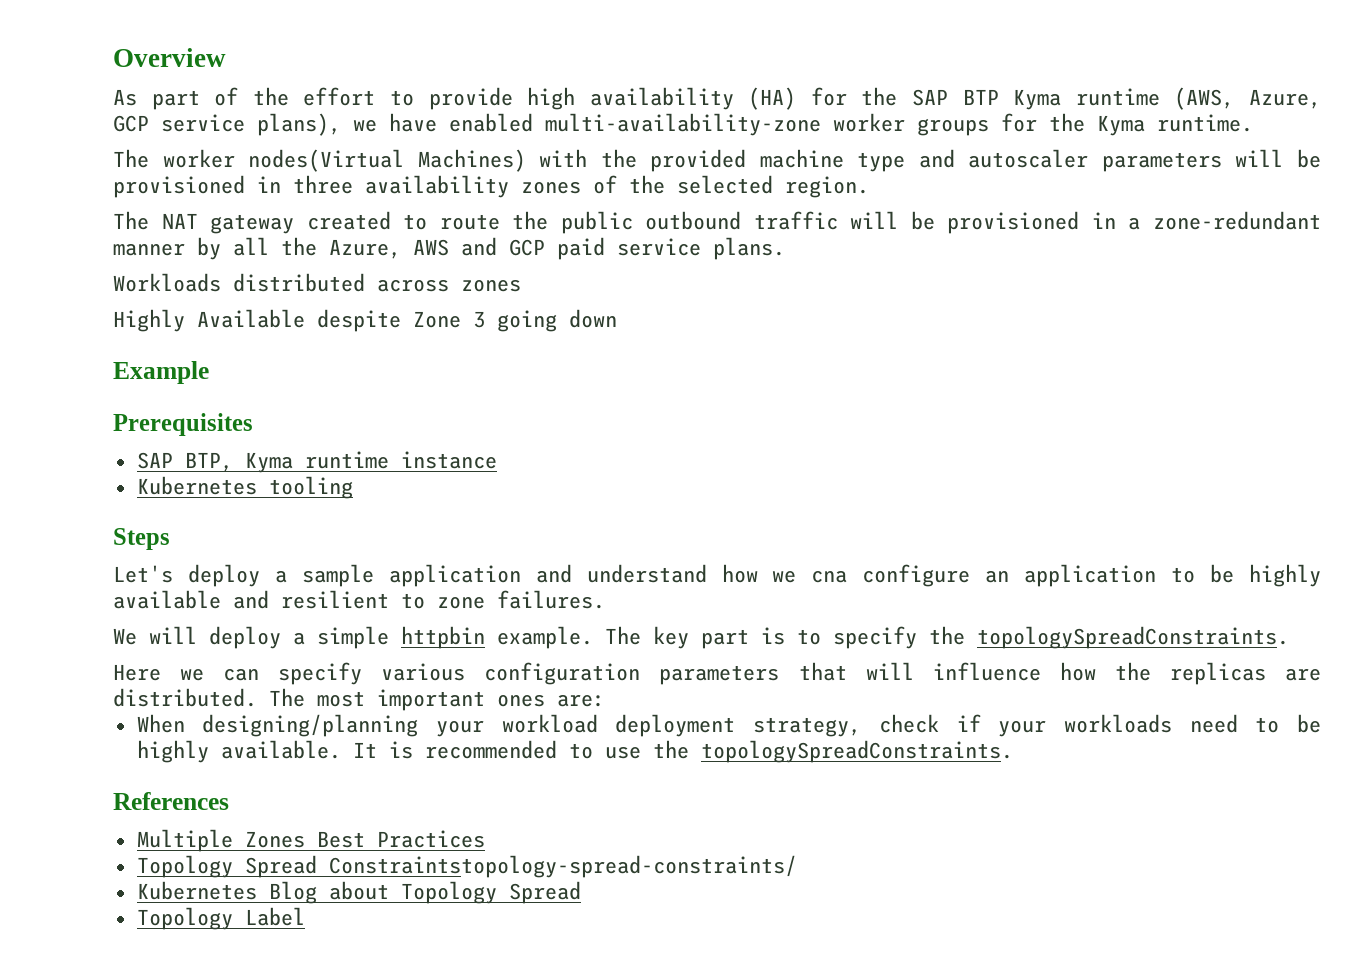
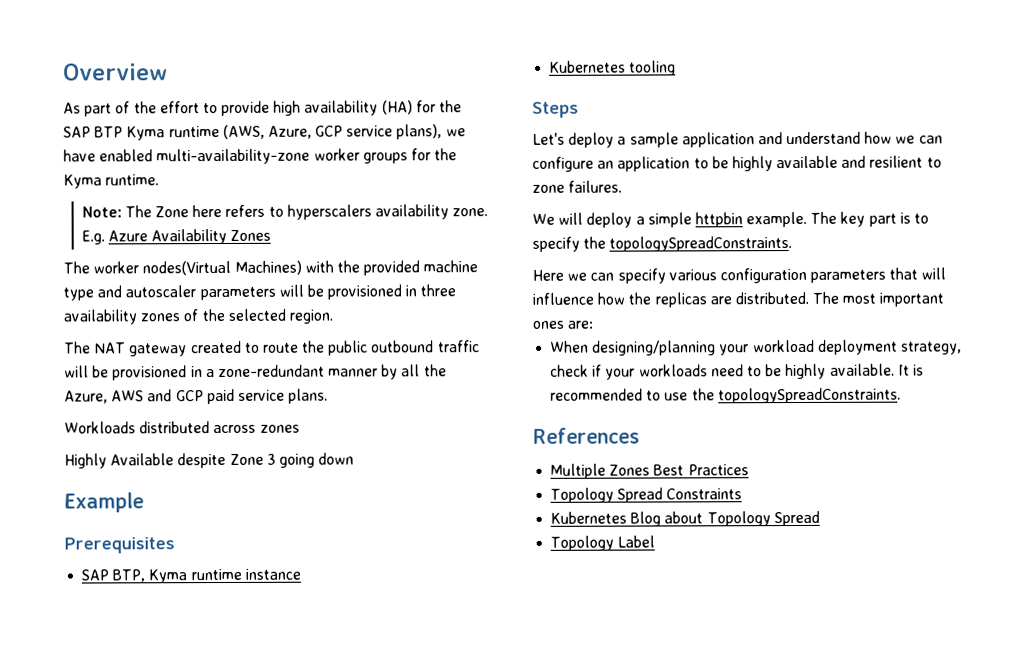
(1253, 123) none -> [81,204,489,220] [81,228,272,245] // Note: The Zone here refers to hyperscalers availability zone. E.g. Azure Availability Zones
[811,570,848,583] cna -> [918,135,943,144] can
[328,855,797,878] Constraintstopology-spread-constraints/ -> [666,488,743,500] Constraints

